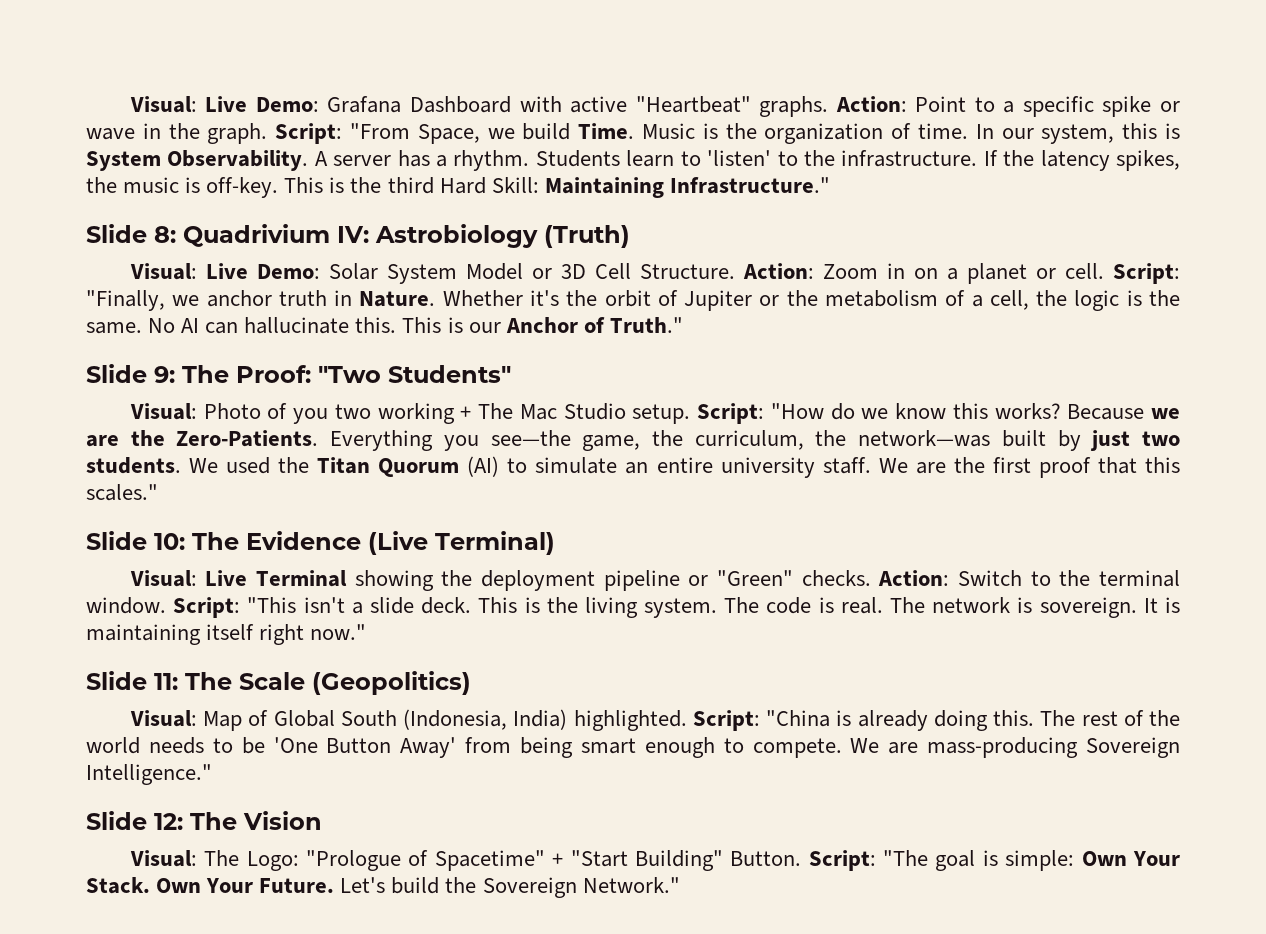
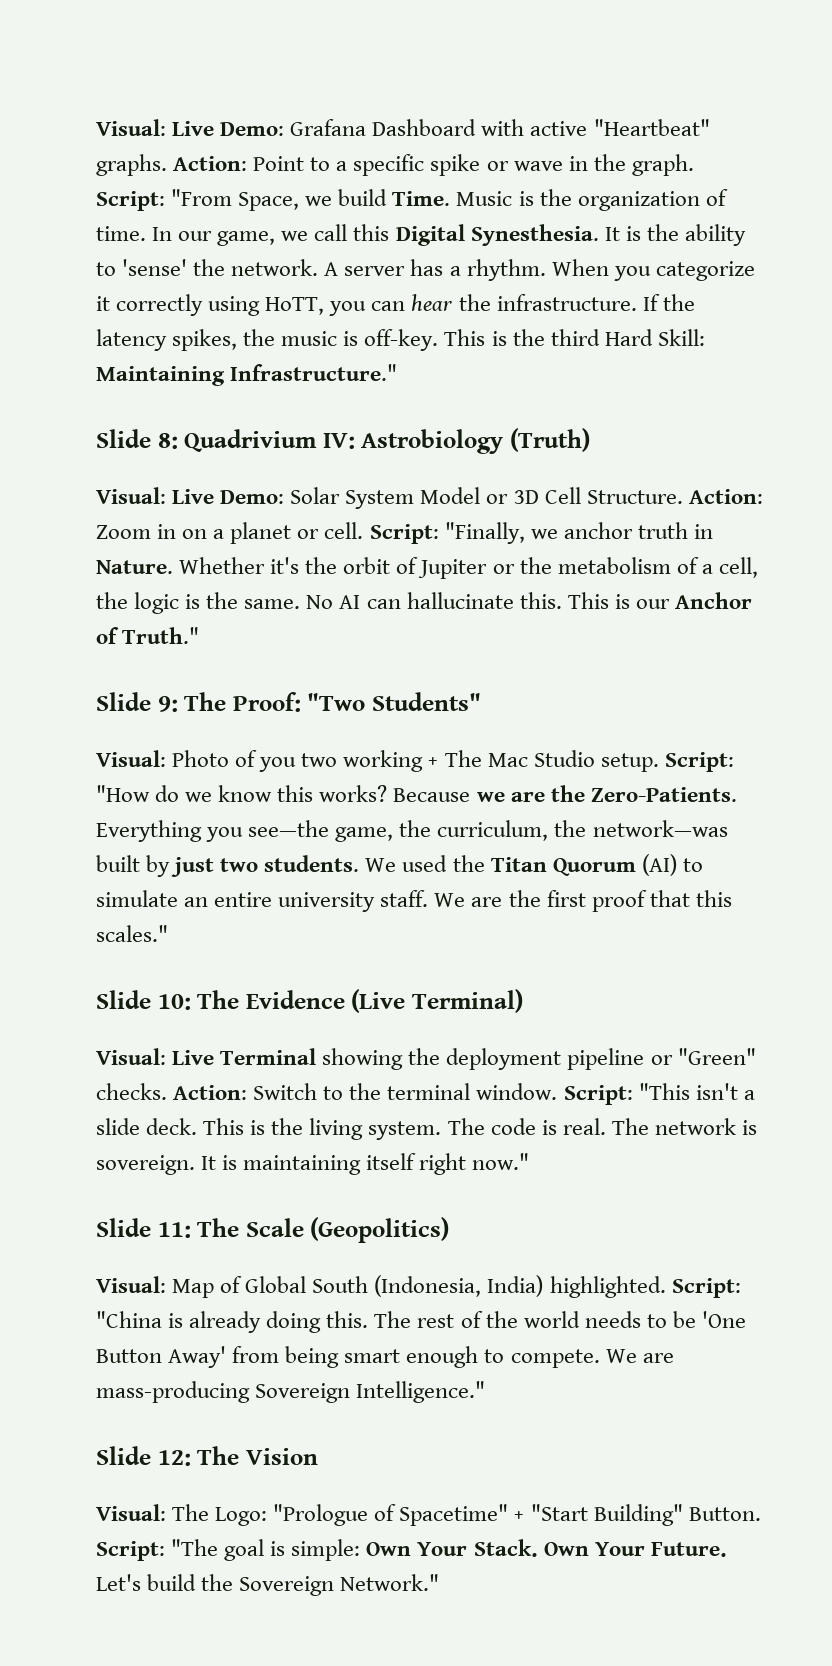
[1041,123,1180,144] [86,150,309,171] system, this is System Observability. -> [217,224,746,246] [96,259,319,276] game, we call this Digital Synesthesia. It is the ability to 'sense' the network.
[535,150,798,167] Students learn to 'listen' to -> [551,259,755,281] [96,294,454,316] When you categorize it correctly using HoTT, you can hear

